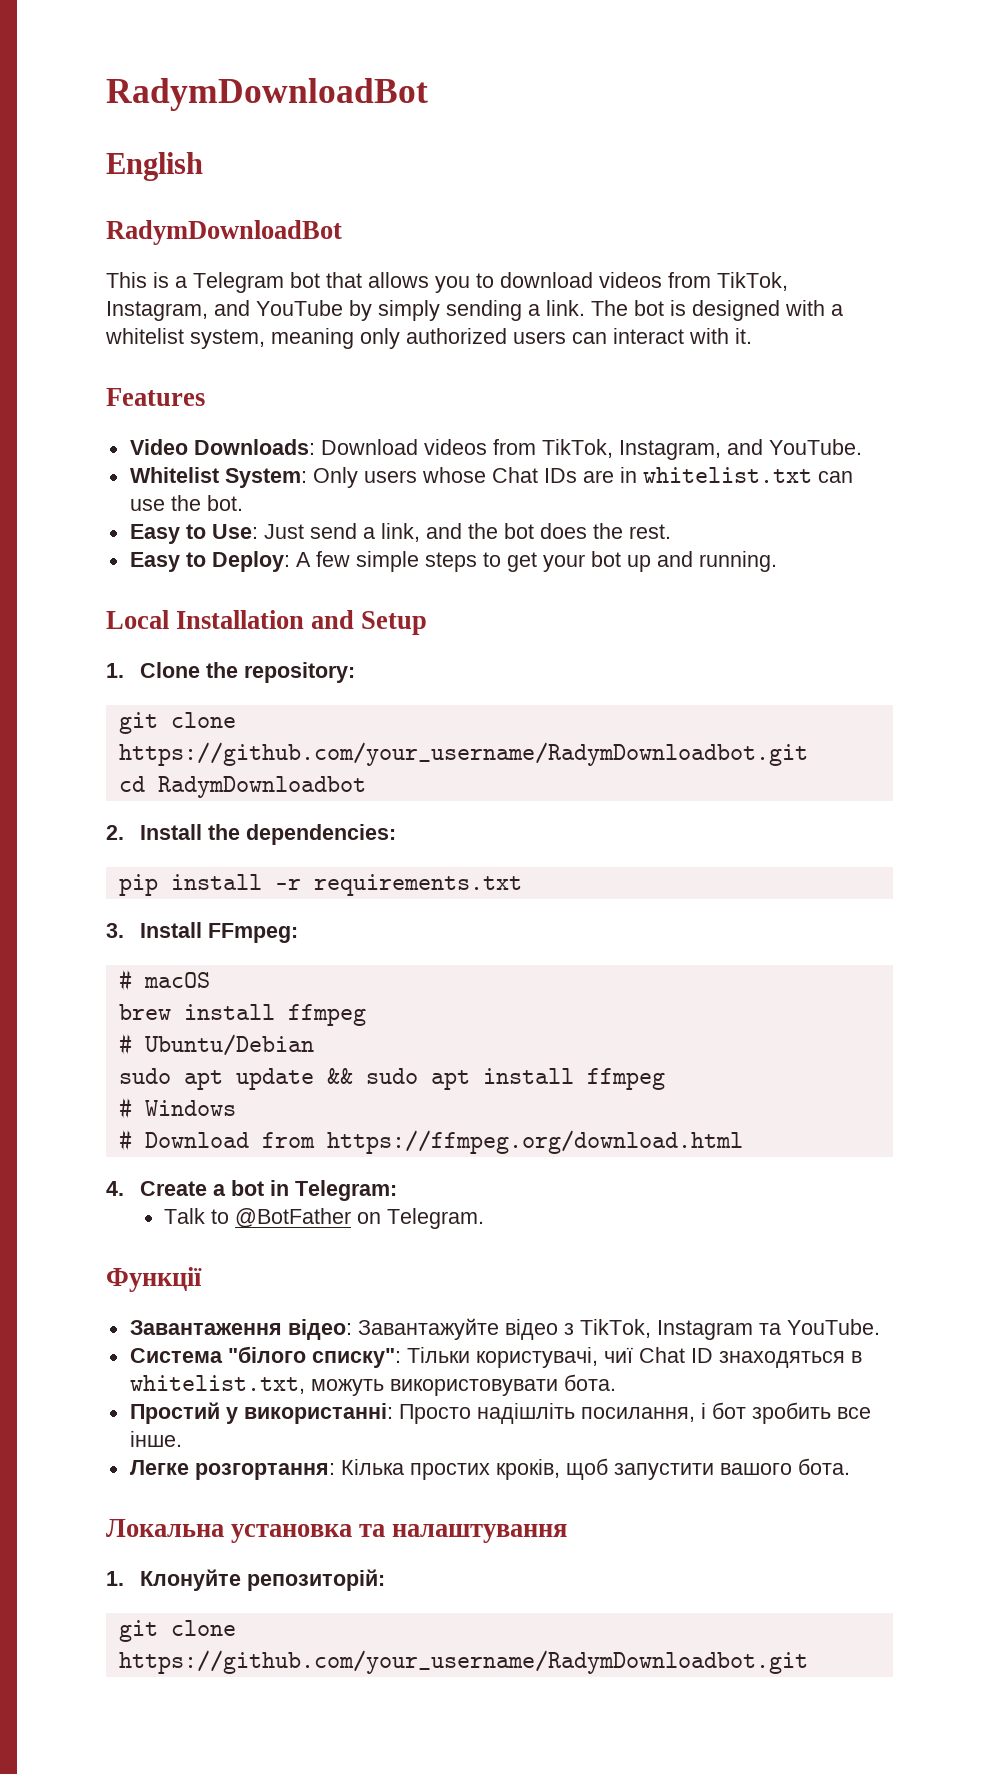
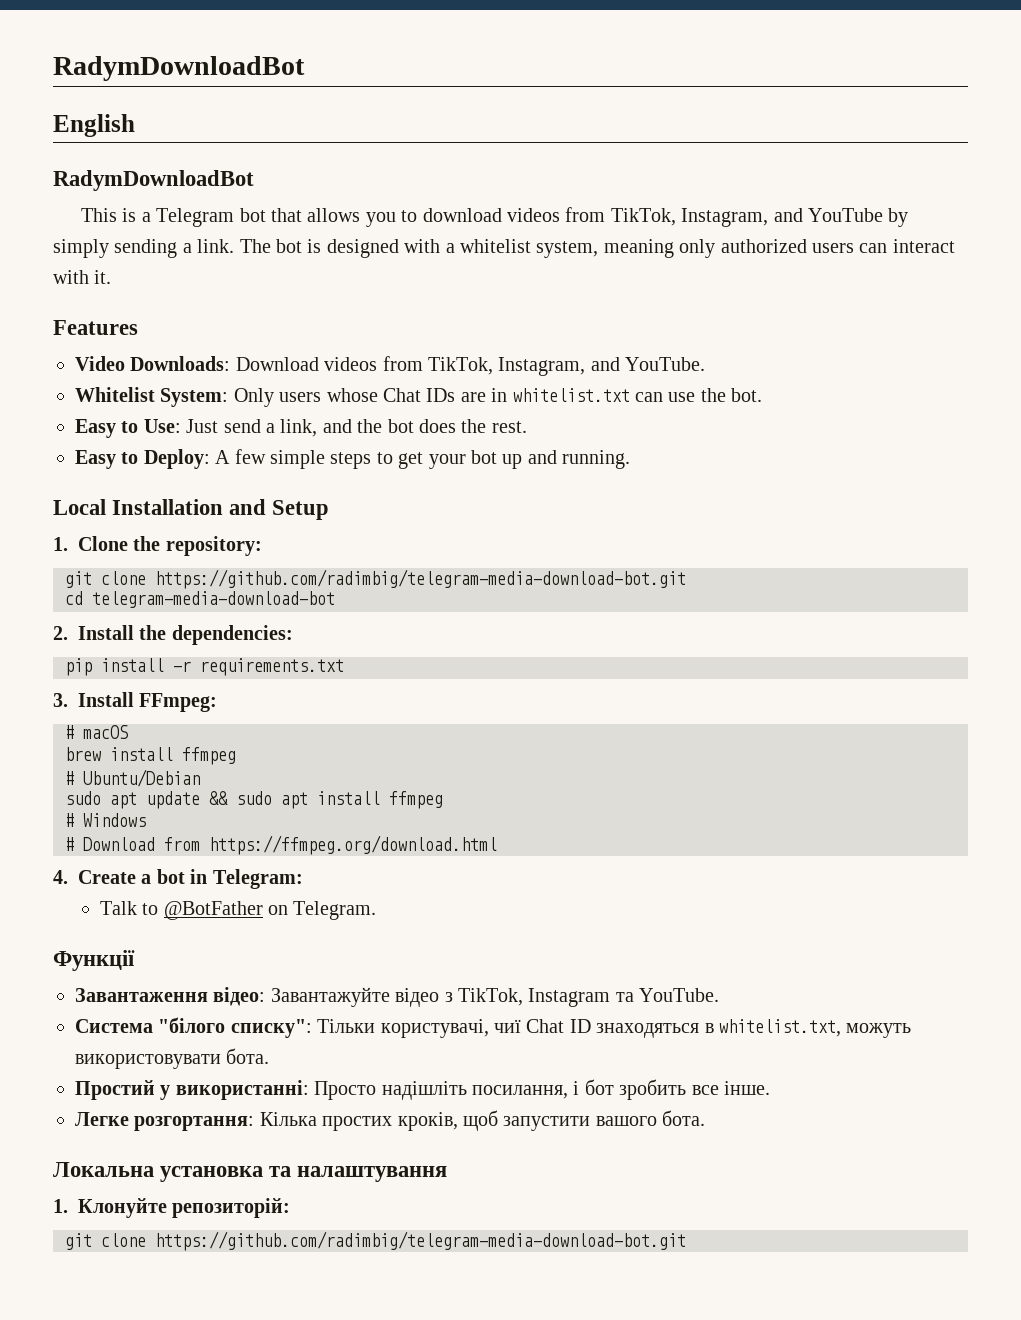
[118,742,808,766] https://github.com/your_username/RadymDownloadbot.git -> [155,569,686,589] https://github.com/radimbig/telegram-media-download-bot.git
[157,776,366,798] RadymDownloadbot -> [92,591,335,608] telegram-media-download-bot
[118,1650,808,1674] https://github.com/your_username/RadymDownloadbot.git -> [155,1231,686,1251] https://github.com/radimbig/telegram-media-download-bot.git

